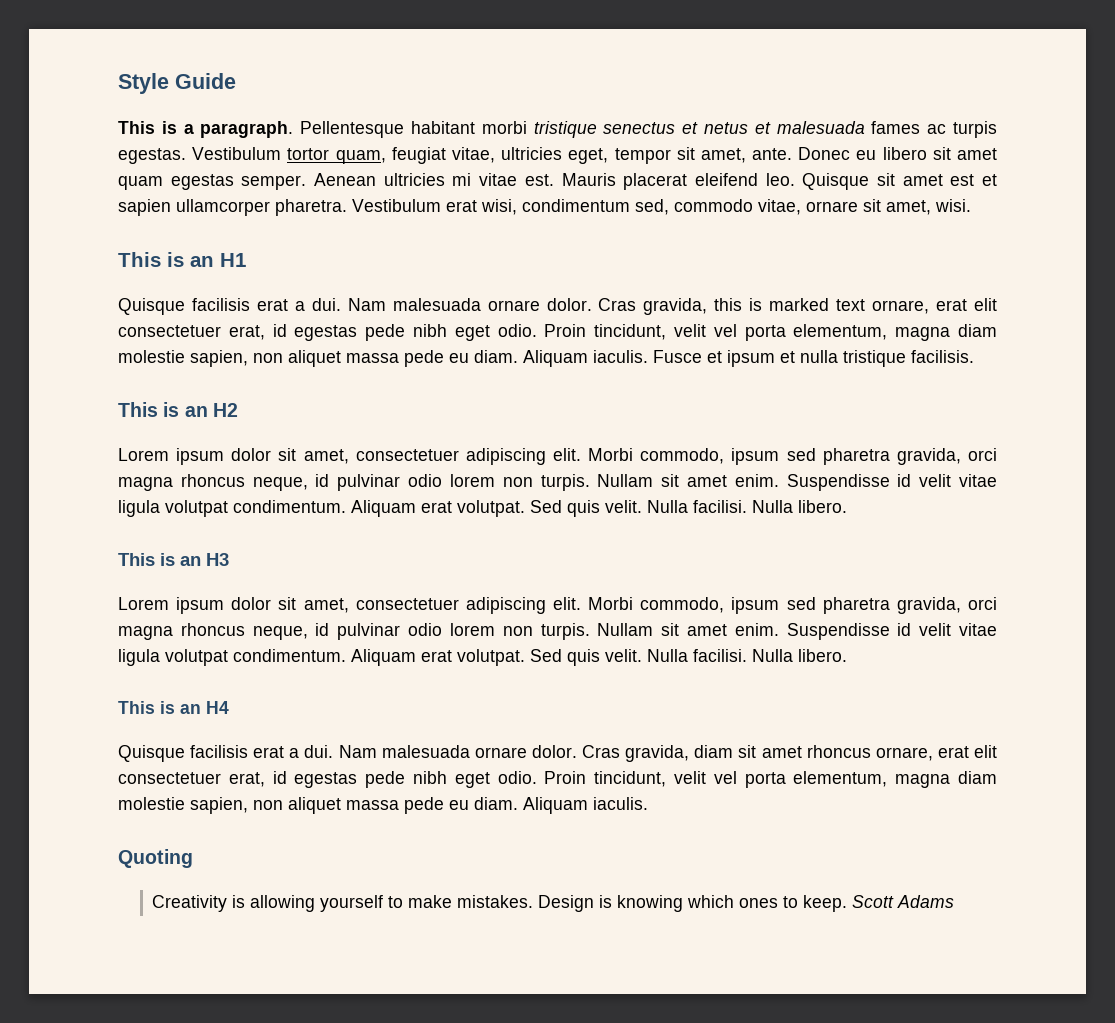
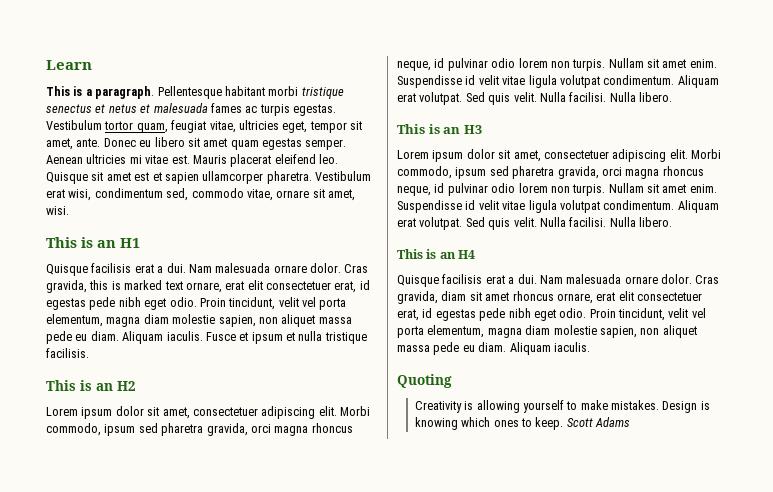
[118,73,236,94] Style Guide -> [46,60,92,70] Learn

